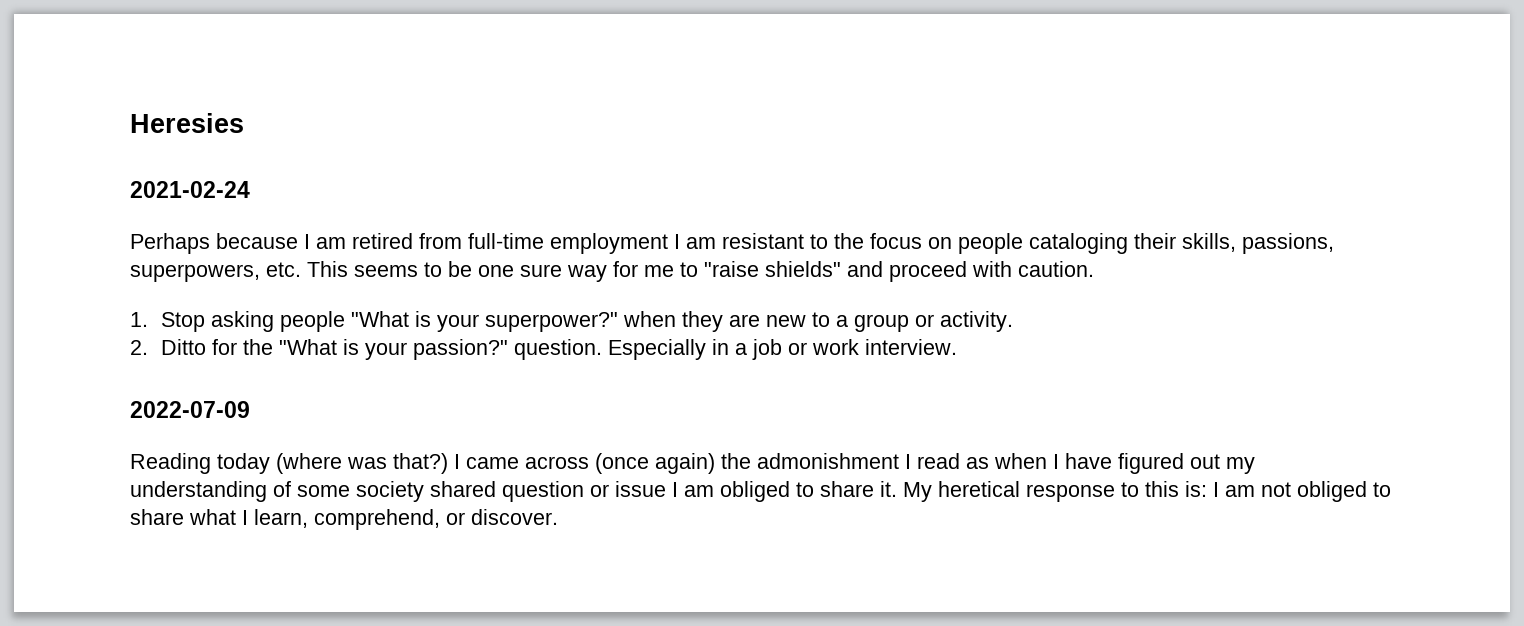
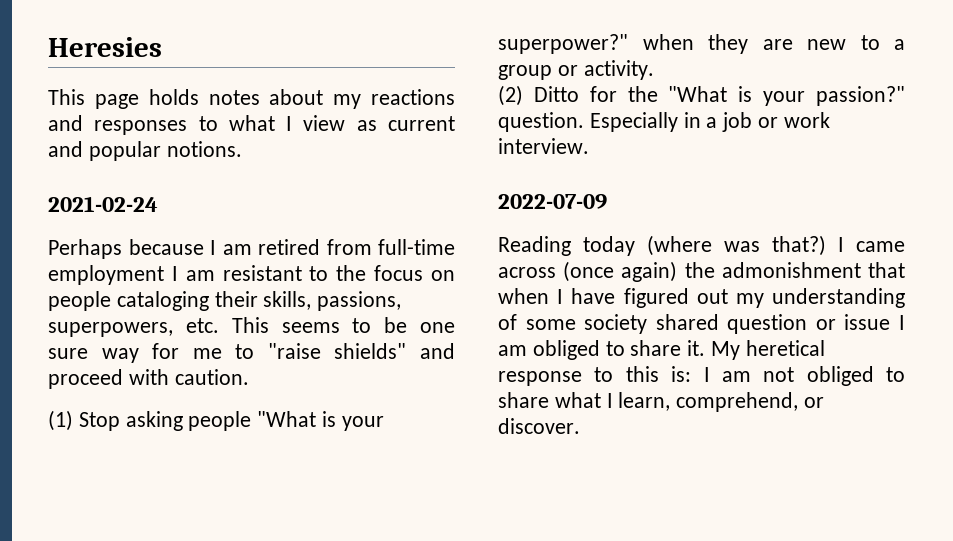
(244, 123) none -> [48,89,455,109] [48,115,455,135] [48,141,242,161] // This page holds notes about my reactions and responses to what I view as current and popular notions.
[130,312,148,327] 1. -> [48,410,73,431] (1)
[130,340,148,355] 2. -> [498,85,523,106] (2)
[905,453,989,469] I read as -> [868,262,905,278] that

